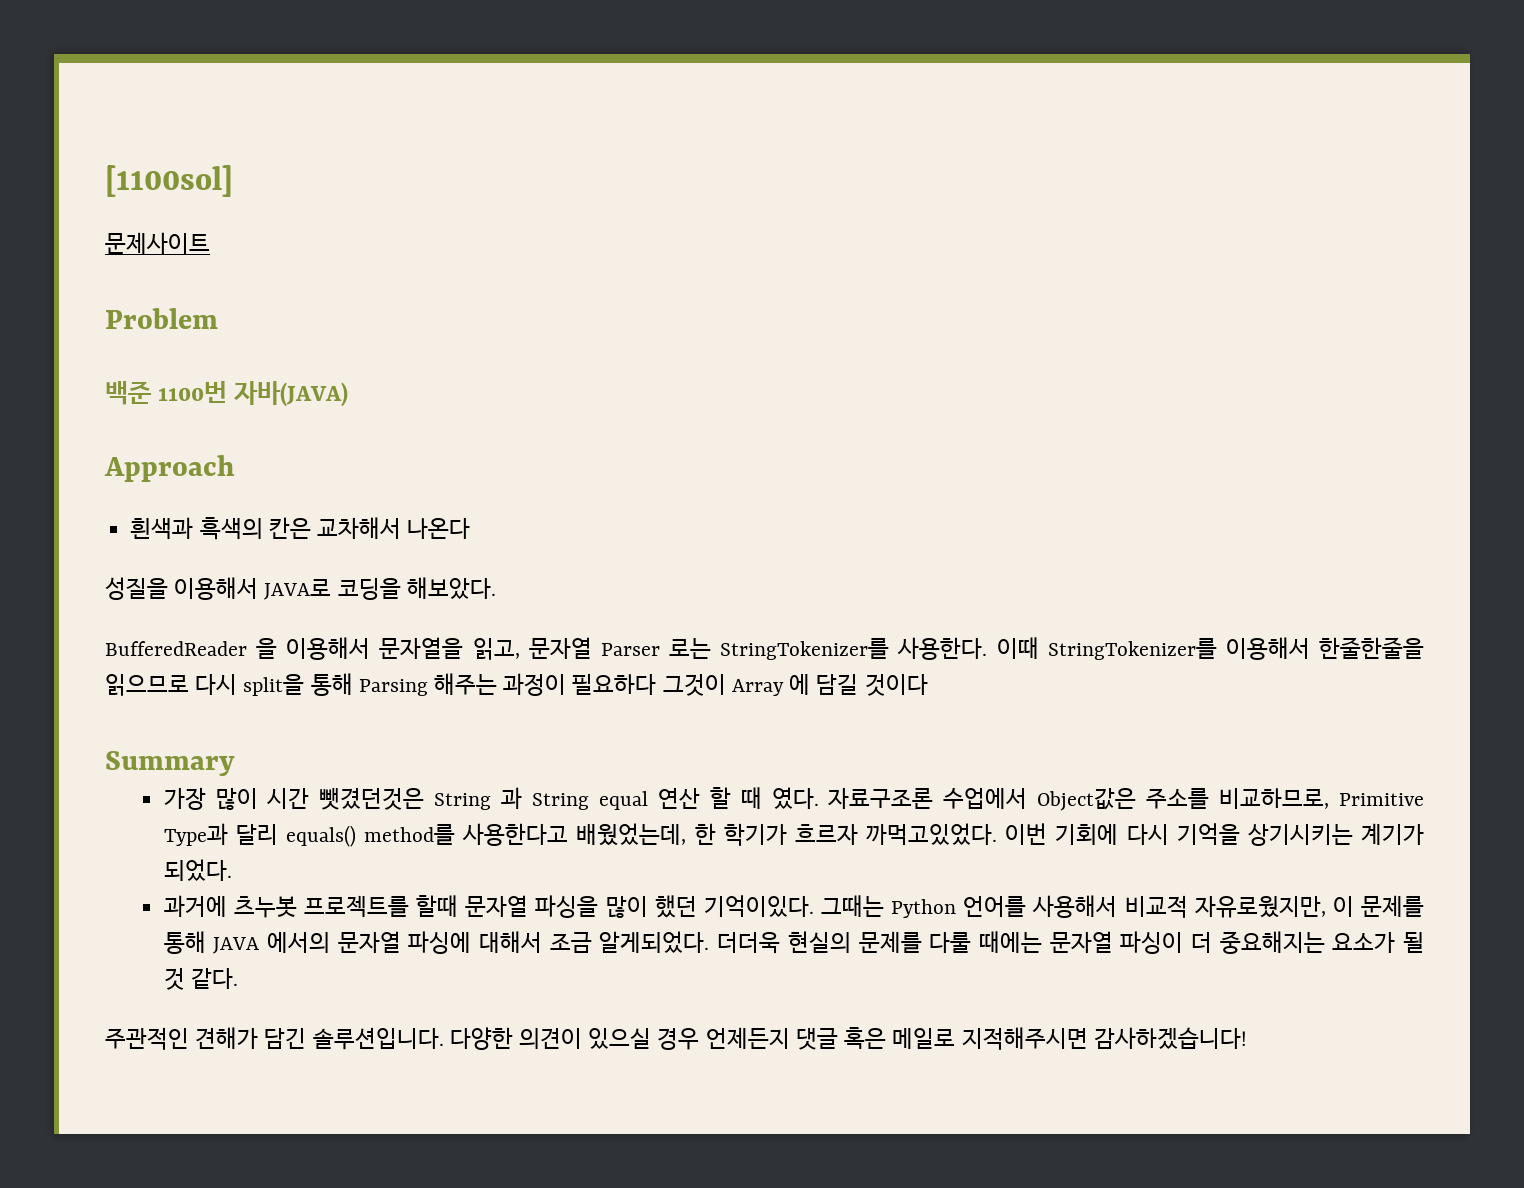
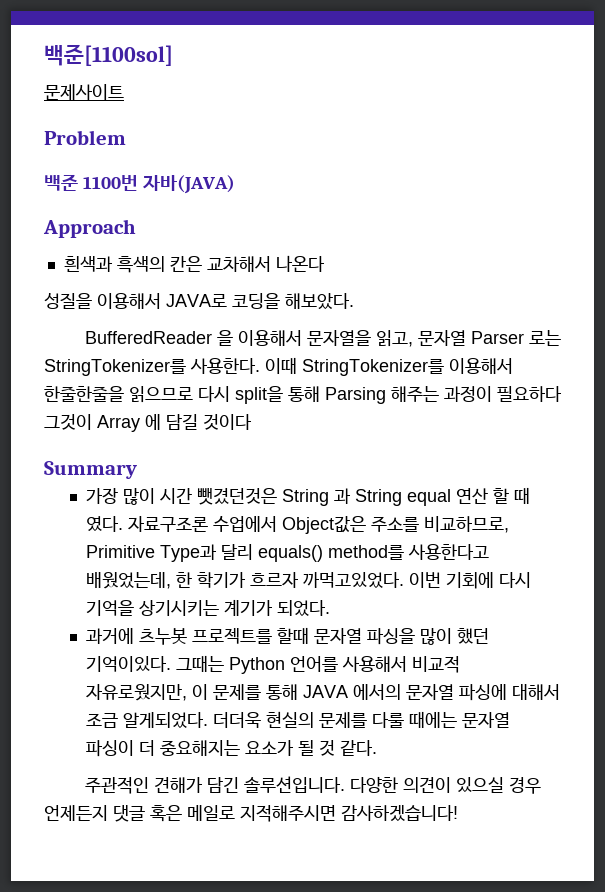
[105,165,233,197] [1100sol] -> [44,44,173,66] 백준[1100sol]

